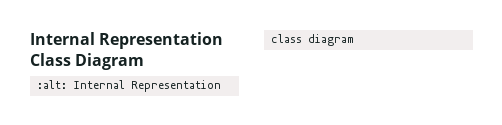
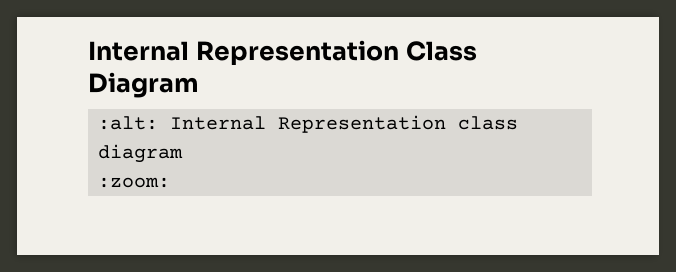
(354, 40) none -> [97,177,170,188] // :zoom:

